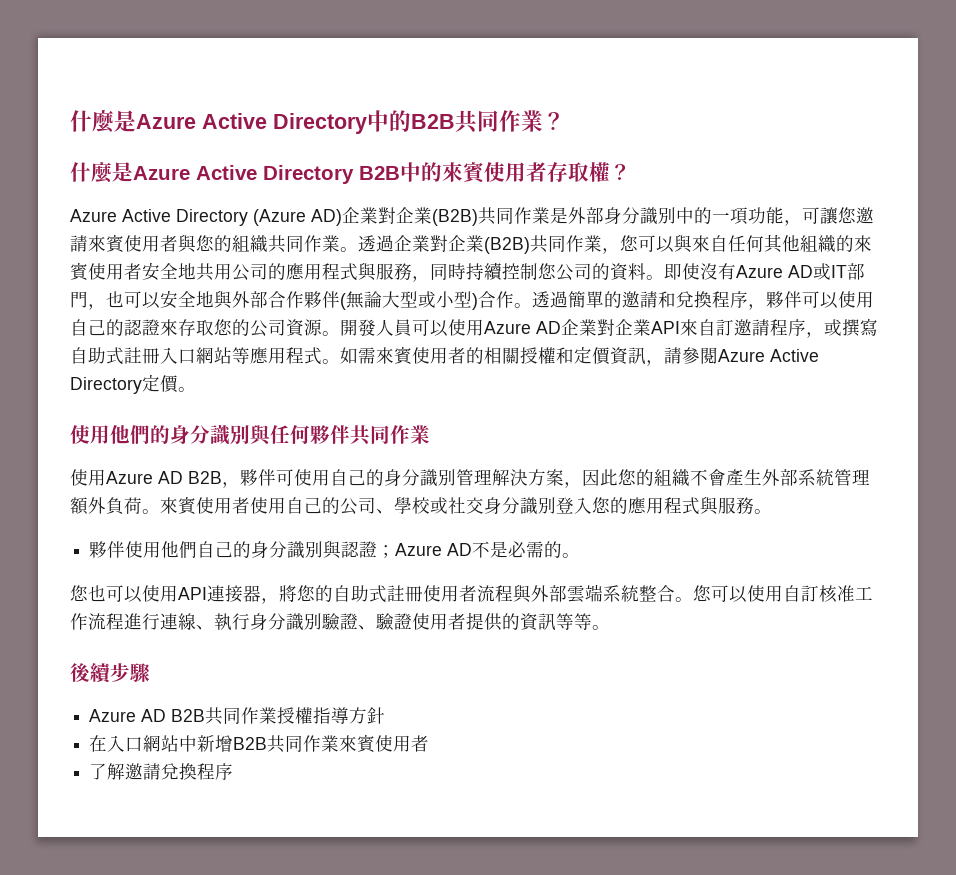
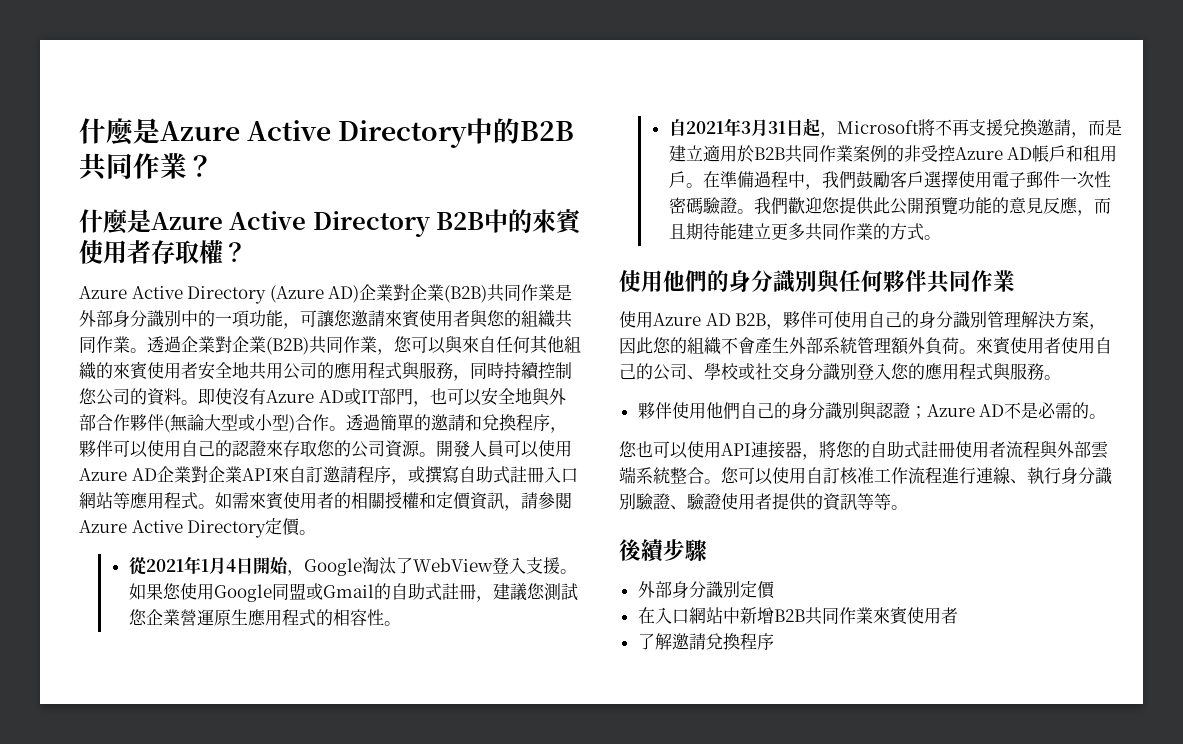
(196, 389) none -> [128,556,577,576] [128,583,578,602] [128,609,401,627] [668,118,1122,138] [668,145,1118,163] [668,171,1111,190] [668,197,1111,216] [668,223,941,241] // 從2021年1月4日開始，Google淘汰了WebView登入支援。如果您使用Google同盟或Gmail的自助式註冊，建議您測試您企業營運原生應用程式的相容性。 // 自2021年3月31日起，Microsoft將不再支援兌換邀請，而是建立適用於B2B共同作業案例的非受控Azure AD帳戶和租用戶。在準備過程中，我們鼓勵客戶選擇使用電子郵件一次性密碼驗證。我們歡迎您提供此公開預覽功能的意見反應，而且期待能建立更多共同作業的方式。
[89,707,386,725] Azure AD B2B共同作業授權指導方針 -> [637,581,776,599] 外部身分識別定價

